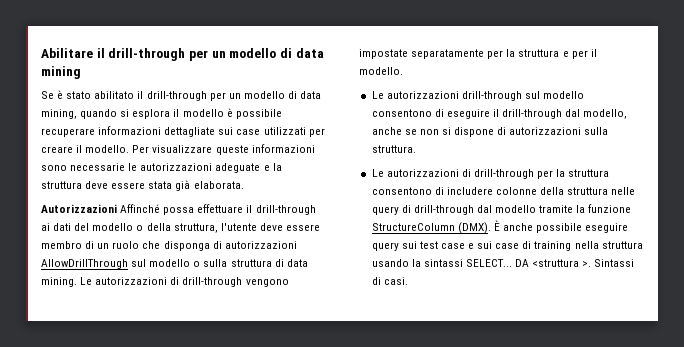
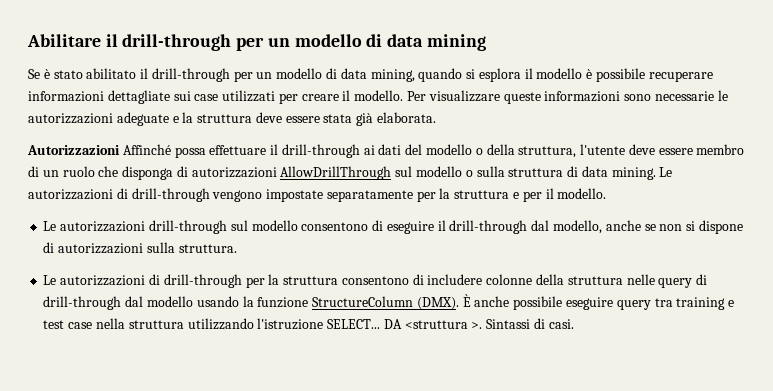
[539,205,574,213] tramite -> [196,296,239,307] usando
[401,241,643,251] [371,259,463,267] sui test case e sui case di training nella struttura usando la sintassi -> [654,297,735,310] [43,318,324,330] tra training e test case nella struttura utilizzando l'istruzione

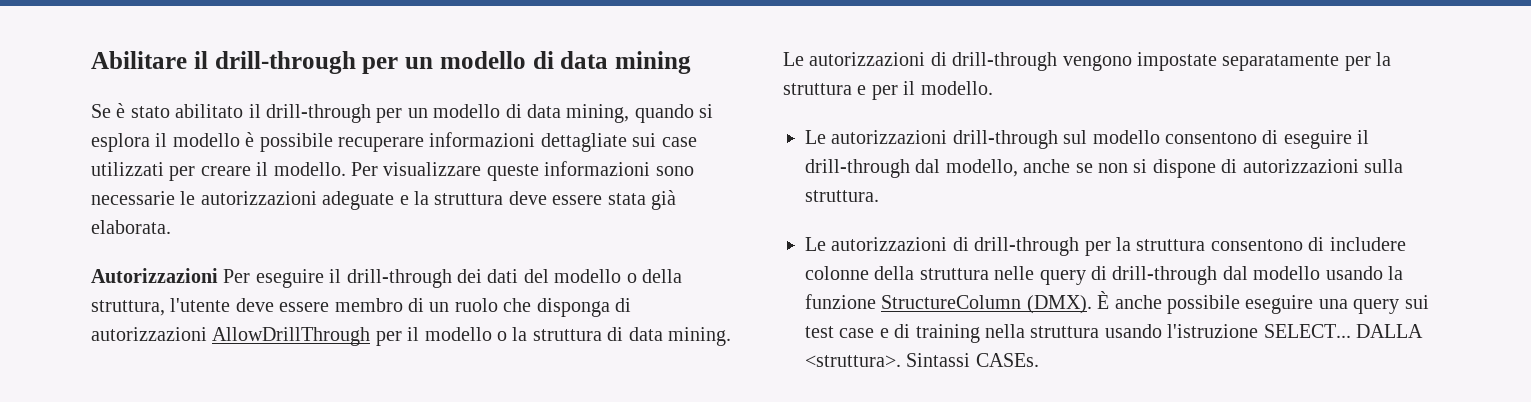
[122,144,375,158] Affinché possa effettuare il drill-through ai -> [223,269,482,288] Per eseguire il drill-through dei
[395,166,505,177] sul modello o sulla -> [375,327,528,346] per il modello o la
[616,297,735,310] [43,320,93,329] query tra training e test case -> [1318,295,1429,314] [805,324,980,343] una query sui test case e di training
[187,318,254,330] utilizzando -> [1104,324,1162,338] usando
[383,318,574,329] DA <struttura >. Sintassi di casi. -> [1356,324,1423,338] [805,353,1039,367] DALLA <struttura>. Sintassi CASEs.

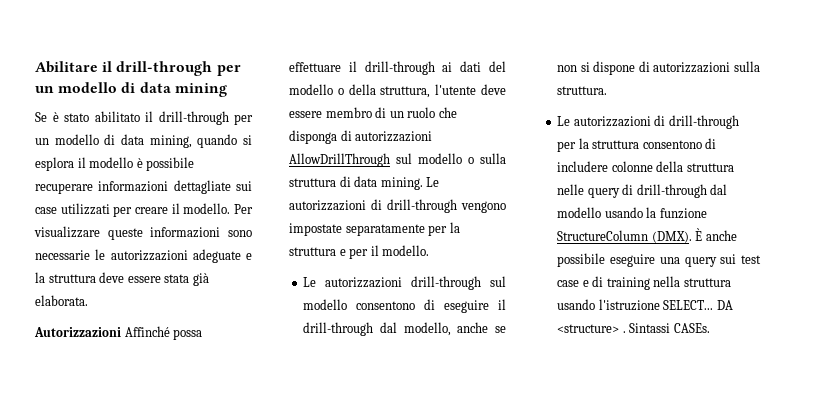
[223,269,482,288] Per eseguire il drill-through dei -> [124,326,203,340] [289,61,453,75] Affinché possa effettuare il drill-through ai
[375,327,528,346] per il modello o la -> [396,153,506,164] sul modello o sulla
[1356,324,1423,338] [805,355,901,367] DALLA <struttura>. -> [716,300,733,310] [557,324,626,333] DA <structure> .

